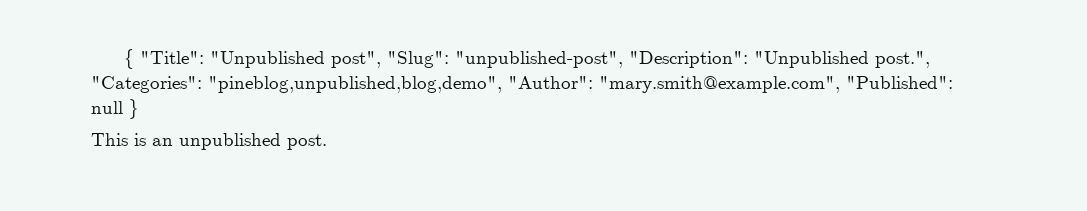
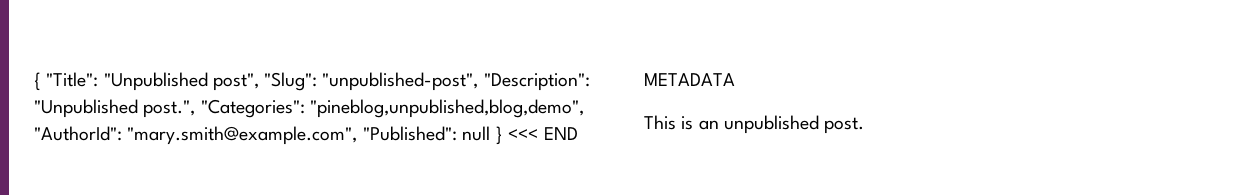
[508,76,593,89] "Author": -> [34,126,122,141] "AuthorId":
(139, 109) none -> [508,127,578,140] [644,73,735,86] <<< END METADATA

